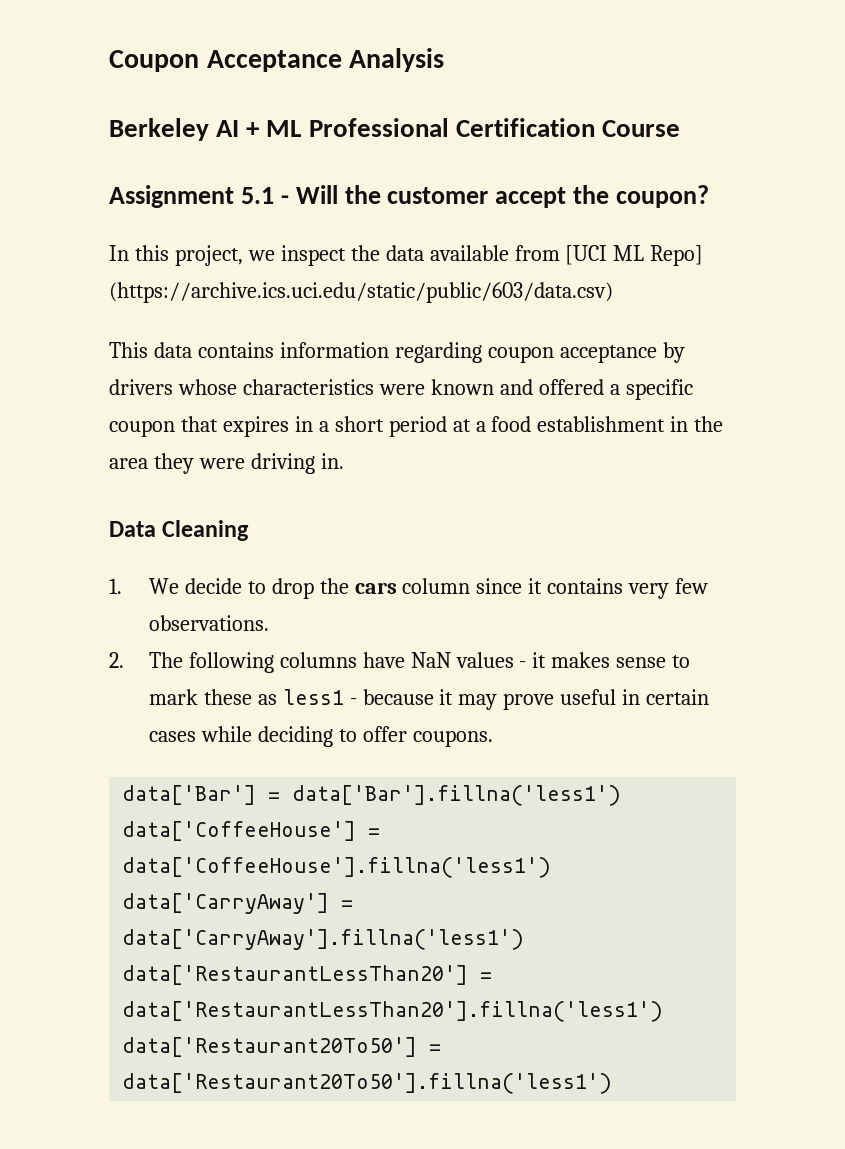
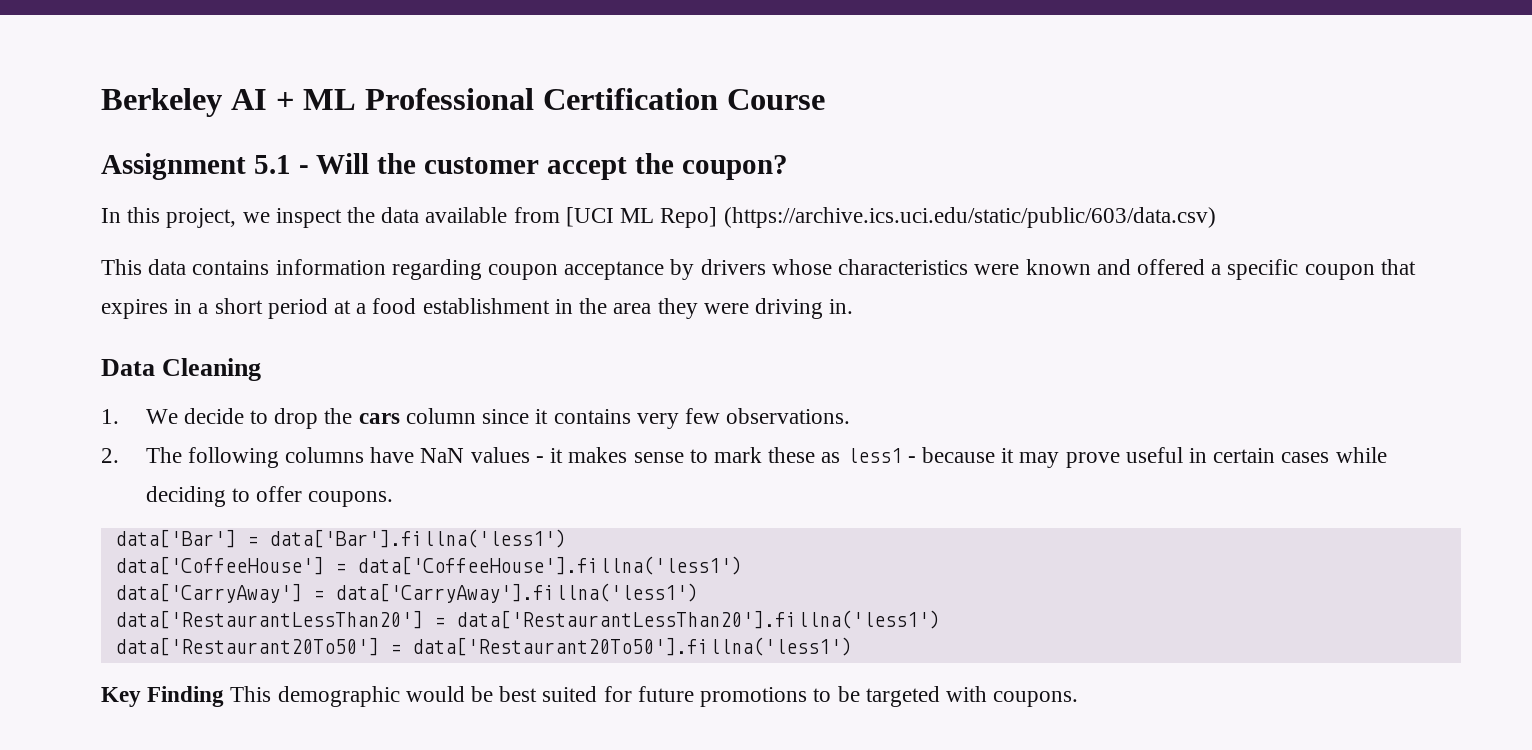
[109,48,445,72] Coupon Acceptance Analysis // -> (101, 102) none
(613, 1083) none -> [101,686,1079,707] // Key Finding This demographic would be best suited for future promotions to be targeted with coupons.

